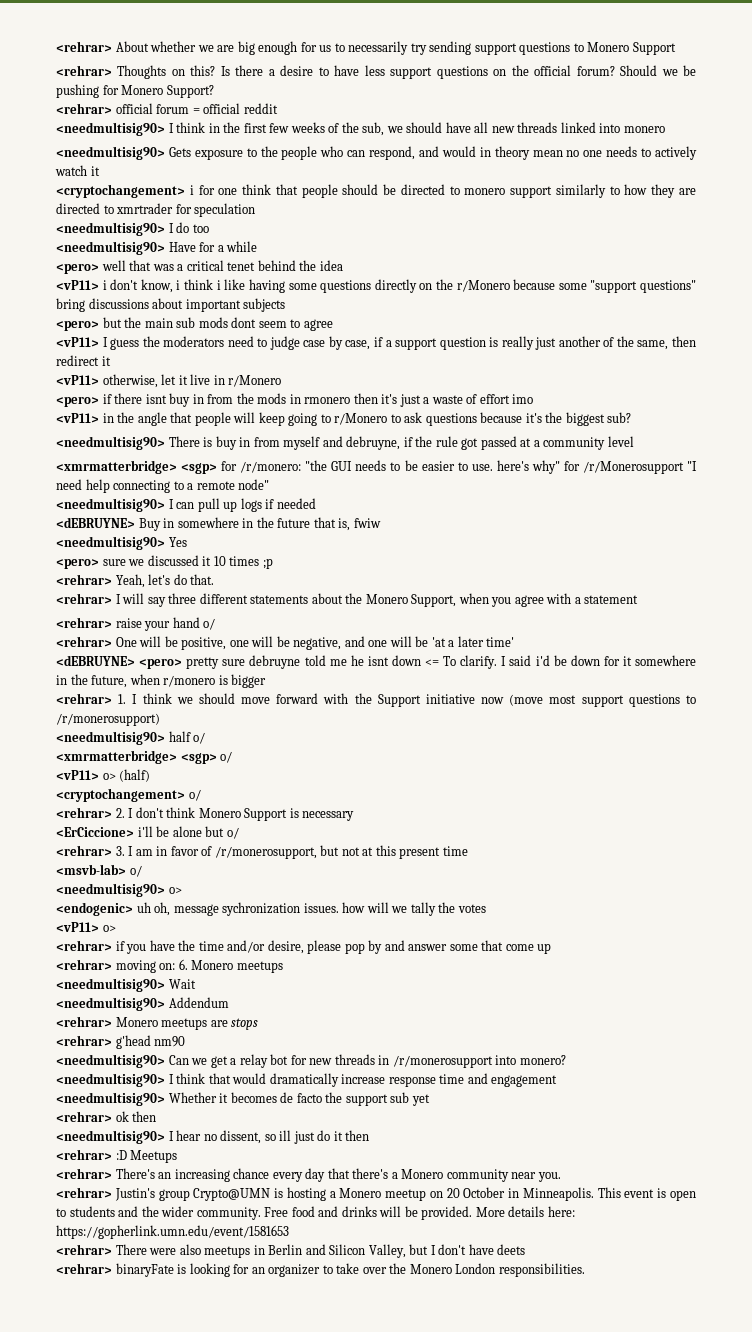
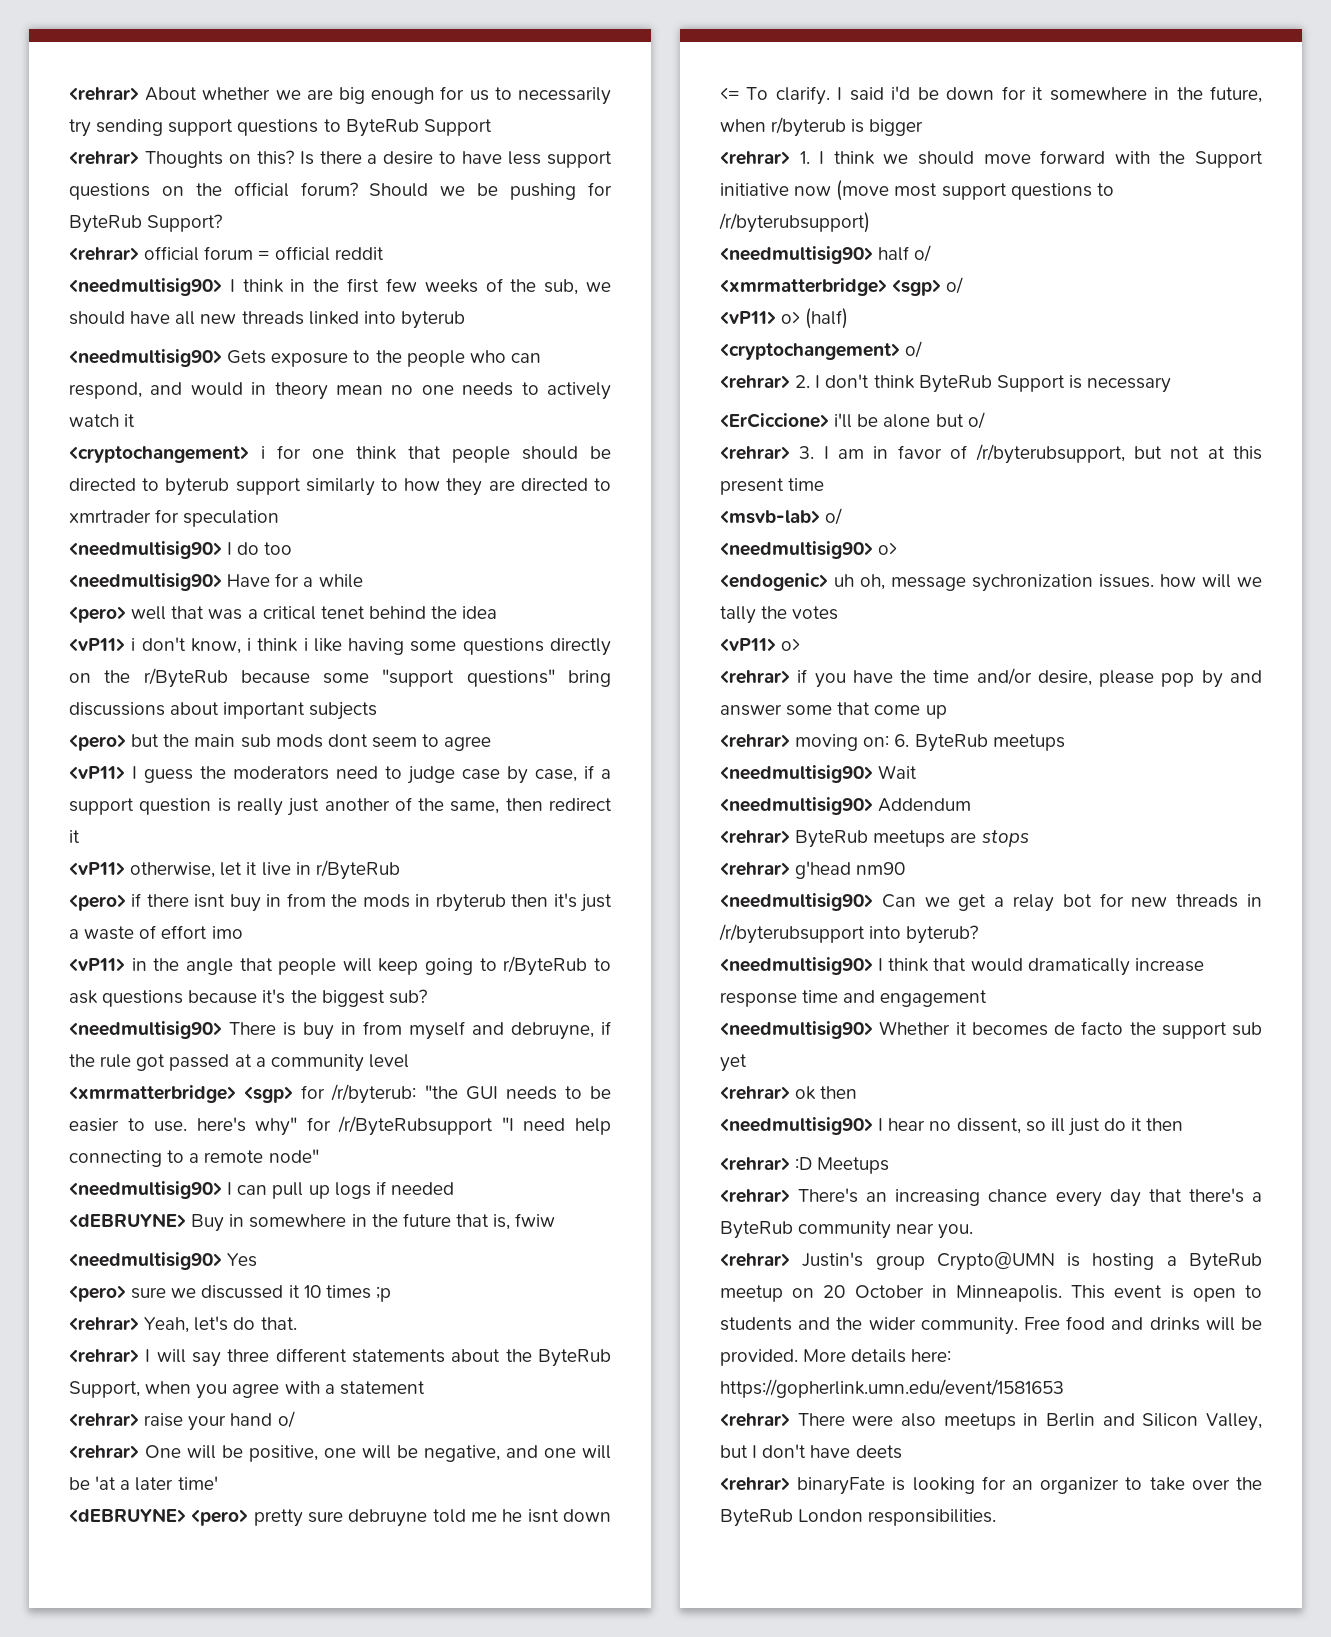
[587,42,630,52] Monero -> [345,119,419,137] ByteRub
[121,85,164,95] Monero -> [69,215,142,233] ByteRub
[623,126,665,133] monero -> [400,311,465,329] byterub
[464,188,506,195] monero -> [165,478,230,496] byterub
[456,280,510,292] r/Monero -> [143,668,228,688] r/ByteRub
[228,375,282,387] r/Monero -> [315,860,400,880] r/ByteRub
[304,397,351,404] rmonero -> [435,894,506,912] rbyterub
[334,413,388,425] r/Monero -> [503,956,588,976] r/ByteRub
[240,461,302,473] /r/monero: -> [331,1084,417,1104] /r/byterub:
[582,461,684,474] /r/Monerosupport -> [338,1116,494,1136] /r/ByteRubsupport
[365,594,408,604] Monero -> [538,1349,611,1367] ByteRub
[163,675,216,687] r/monero -> [771,117,847,137] r/byterub
[56,713,160,726] /r/monerosupport) -> [719,212,870,233] /r/byterubsupport)
[198,808,241,818] Monero -> [918,375,992,393] ByteRub
[214,846,317,859] /r/monerosupport, -> [975,444,1125,464] /r/byterubsupport,
[191,960,234,970] Monero -> [914,734,988,752] ByteRub
[115,1017,158,1027] Monero -> [795,830,869,848] ByteRub
[392,1055,566,1068] /r/monerosupport into monero? -> [719,924,979,944] /r/byterubsupport into byterub?
[401,1169,444,1179] Monero -> [720,1221,793,1239] ByteRub
[339,1188,382,1198] Monero -> [1189,1253,1262,1271] ByteRub
[409,1264,452,1274] Monero -> [720,1509,793,1527] ByteRub

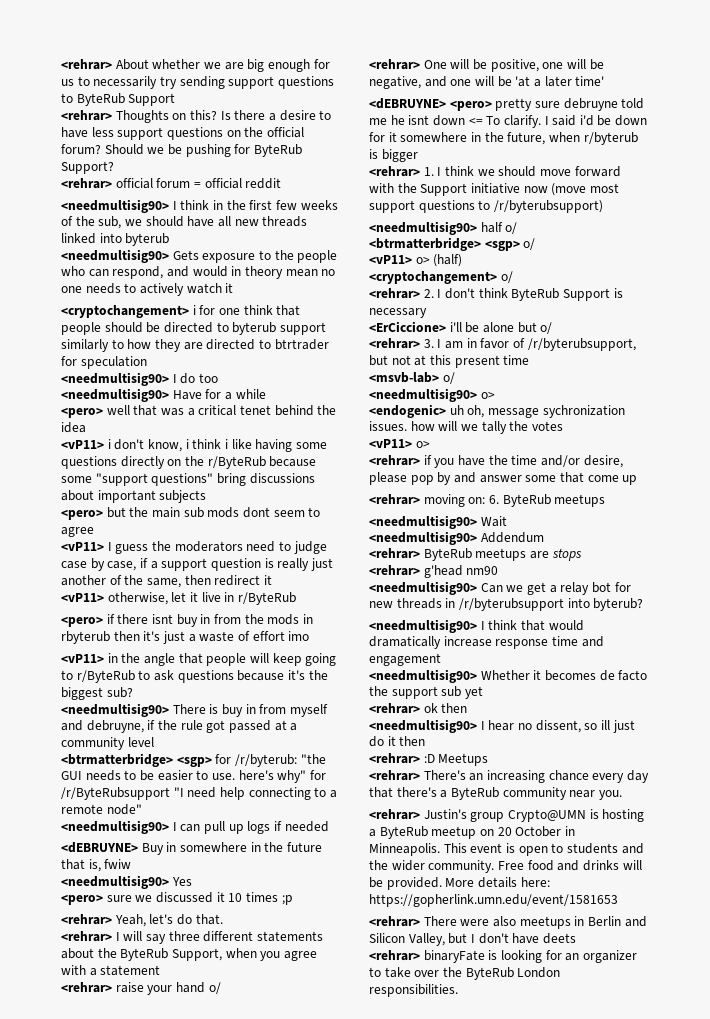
[69,510,151,523] xmrtrader -> [274,339,329,350] btrtrader
[69,1085,236,1103] <xmrmatterbridge> -> [61,753,173,767] <btrmatterbridge>
[720,278,887,296] <xmrmatterbridge> -> [369,237,481,251] <btrmatterbridge>

